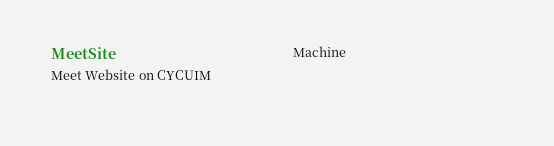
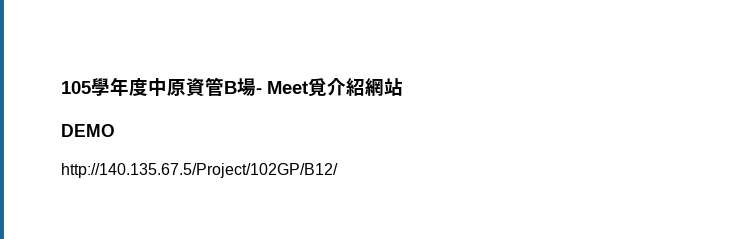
[51,47,116,59] [51,69,212,80] [293,46,346,57] MeetSite // Meet Website on CYCUIM Machine -> [61,77,403,97] [61,124,115,137] [61,163,338,178] 105學年度中原資管B場- Meet覓介紹網站 // DEMO // http://140.135.67.5/Project/102GP/B12/

